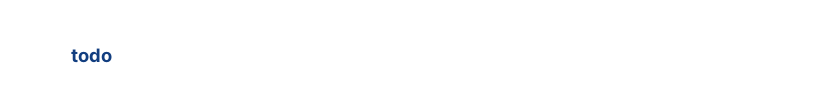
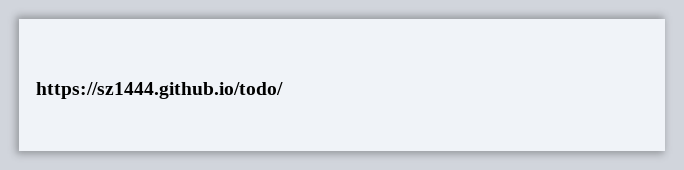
[71,48,112,63] todo -> [36,82,283,99] https://sz1444.github.io/todo/

